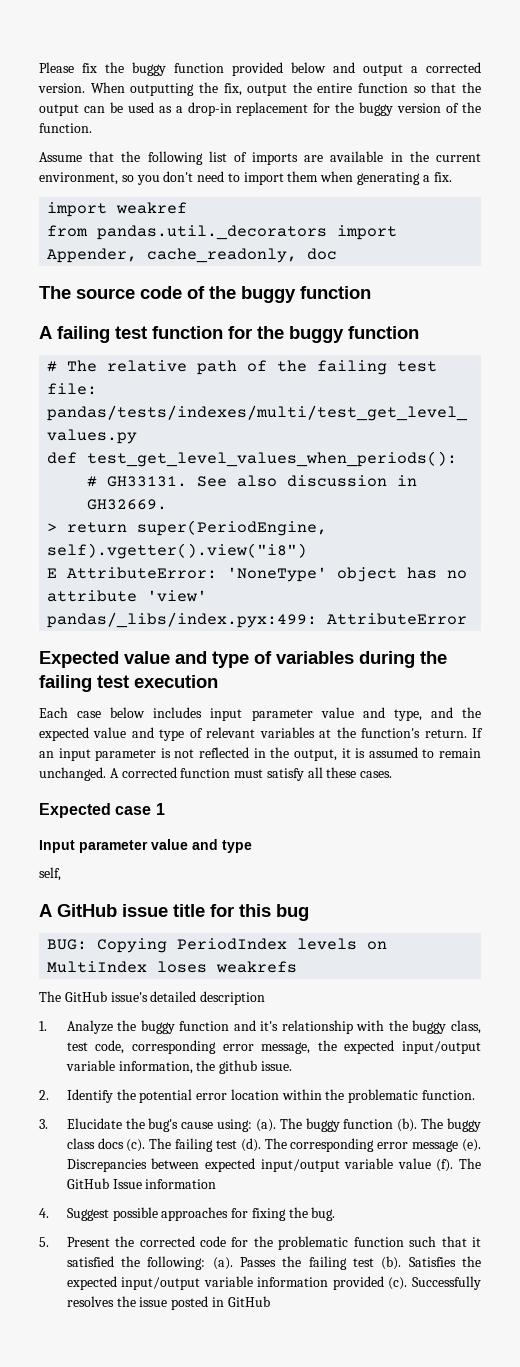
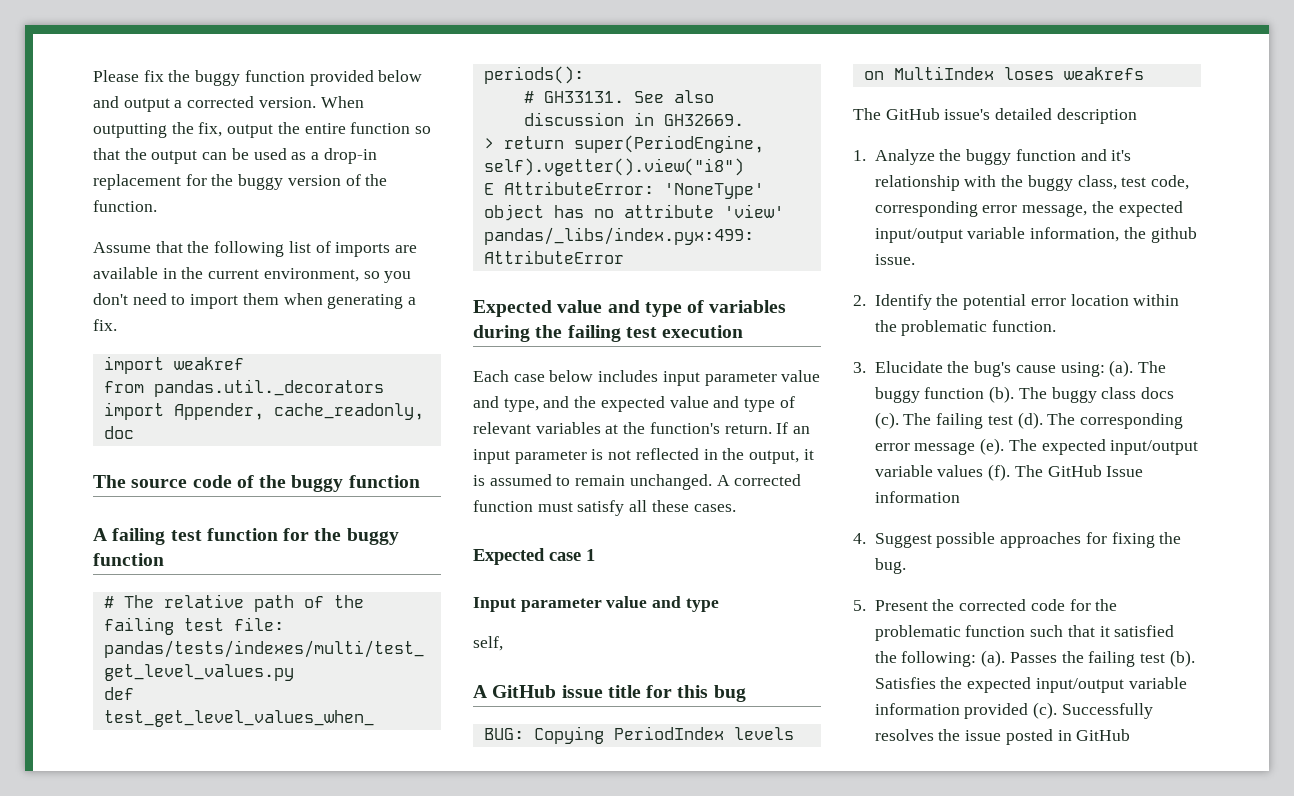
[66,1158,431,1172] Discrepancies between expected input/output variable value -> [1008,439,1199,455] [874,465,984,477] The expected input/output variable values

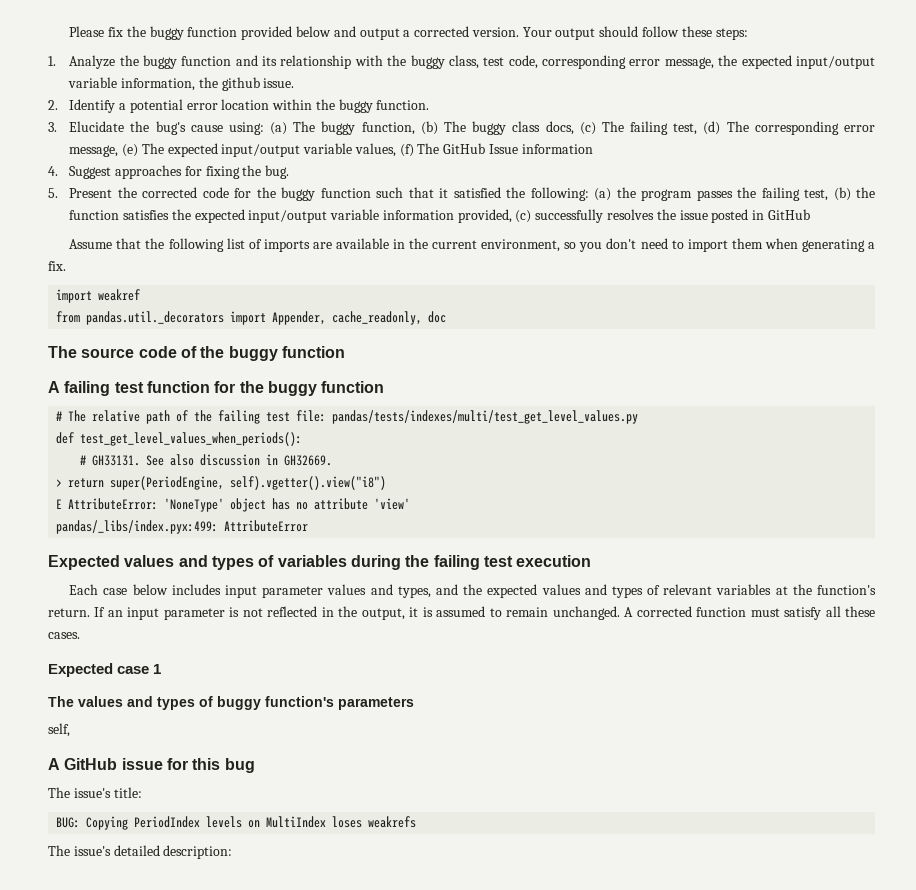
[320,96,364,108] [93,122,432,138] [93,148,377,164] [93,174,388,190] [93,200,157,212] When outputting the fix, output the entire function so that the output can be used as a drop-in replacement for the buggy version of the function. -> [522,26,748,40] [48,55,876,69] [68,77,295,91] [48,99,430,113] [48,121,876,135] [69,143,593,157] [48,165,290,179] [48,187,876,201] [69,209,810,223] Your output should follow these steps: // 1. Analyze the buggy function and its relationship with the buggy class, test code, corresponding error message, the expected input/output variable information, the github issue. // 2. Identify a potential error location within the buggy function. // 3. Elucidate the bug's cause using: (a) The buggy function, (b) The buggy class docs, (c) The failing test, (d) The corresponding error message, (e) The expected input/output variable values, (f) The GitHub Issue information // 4. Suggest approaches for fixing the bug. // 5. Present the corrected code for the buggy function such that it satisfied the following: (a) the program passes the failing test, (b) the function satisfies the expected input/output variable information provided, (c) successfully resolves the issue posted in GitHub
[557,300,682,317] value and type -> [124,555,254,570] values and types
[781,370,821,382] [473,396,776,412] value and type, and the expected value and type -> [327,584,643,598] values and types, and the expected values and types
[473,596,719,612] Input parameter value and type -> [48,696,414,710] The values and types of buggy function's parameters
[607,685,641,698] title -> (163, 764) none
(746, 693) none -> [48,787,142,798] // The issue's title:
[885,108,940,120] GitHub -> (70, 850) none
[1056,108,1137,124] [853,149,1132,165] [874,175,1190,191] [874,201,1183,217] [874,227,1197,243] [874,254,915,265] [853,294,1180,310] [874,320,1057,336] [853,360,1167,377] [874,386,1175,403] [874,412,1184,429] [874,438,1199,455] [874,464,1144,481] [874,491,960,503] [853,532,1182,548] [874,558,906,574] [853,599,1118,611] [874,625,1175,641] [874,650,1195,667] [874,677,1187,693] [874,702,1153,719] [874,729,1131,745] description // 1. Analyze the buggy function and it's relationship with the buggy class, test code, corresponding error message, the expected input/output variable information, the github issue. // 2. Identify the potential error location within the problematic function. // 3. Elucidate the bug's cause using: (a). The buggy function (b). The buggy class docs (c). The failing test (d). The corresponding error message (e). The expected input/output variable values (f). The GitHub Issue information // 4. Suggest possible approaches for fixing the bug. // 5. Present the corrected code for the problematic function such that it satisfied the following: (a). Passes the failing test (b). Satisfies the expected input/output variable information provided (c). Successfully resolves the issue posted in GitHub -> [163,845,233,859] description:

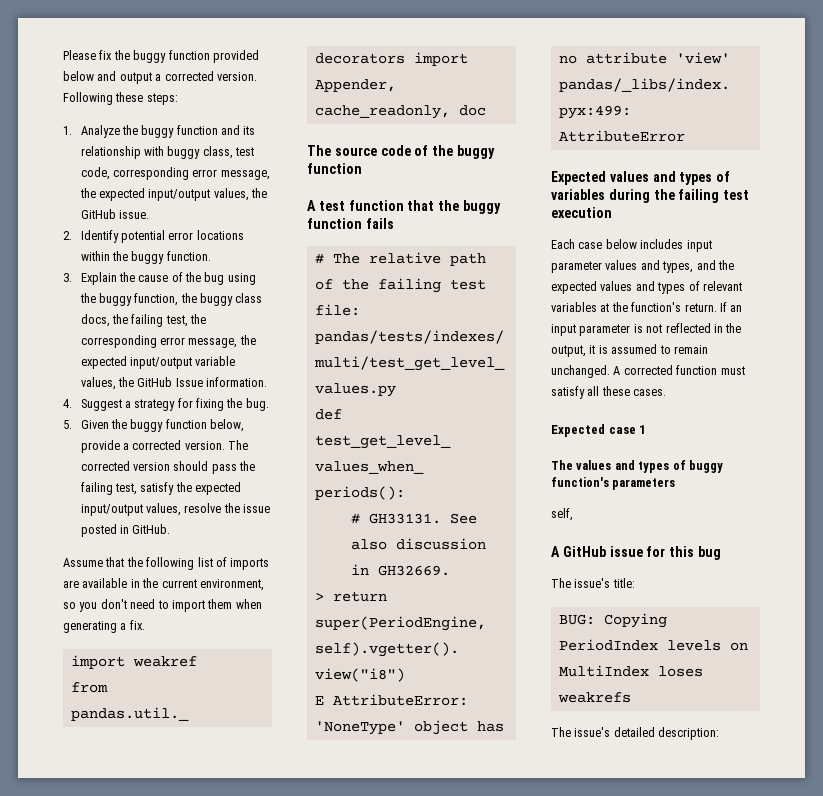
[522,26,679,40] Your output should follow -> [63,92,113,105] Following
[387,55,407,66] the -> (164, 151) none
[68,77,260,91] variable information, the github -> [213,188,268,201] [80,209,116,219] values, the GitHub
[118,103,126,110] a -> (119, 236) none
[221,99,270,110] location -> [196,230,244,240] locations
[69,121,876,135] [69,143,164,157] Elucidate the bug's cause using: (a) The buggy function, (b) The buggy class docs, (c) The failing test, (d) The corresponding error message, (e) The -> [80,272,256,285] [79,293,263,306] [80,314,207,327] [80,335,256,348] Explain the cause of the bug using the buggy function, the buggy class docs, the failing test, the corresponding error message, the
[399,143,440,157] (f) The -> [117,377,134,387] the
[521,144,593,154] information -> [206,377,268,387] information.
[114,165,182,179] approaches -> [124,399,176,411] a strategy
[69,187,876,201] [69,209,654,223] Present the corrected code for the buggy function such that it satisfied the following: (a) the program passes the failing test, (b) the function satisfies the expected input/output variable information provided, (c) successfully resolves -> [80,419,245,432] [80,440,249,453] [80,461,256,474] [80,482,242,495] [80,503,222,516] Given the buggy function below, provide a corrected version. The corrected version should pass the failing test, satisfy the expected input/output values, resolve
[767,209,810,220] GitHub -> [132,524,171,534] GitHub.
[64,381,111,396] failing -> (316, 205) none
[214,381,385,396] for the buggy function -> [407,200,501,214] [307,218,394,229] that the buggy function fails

